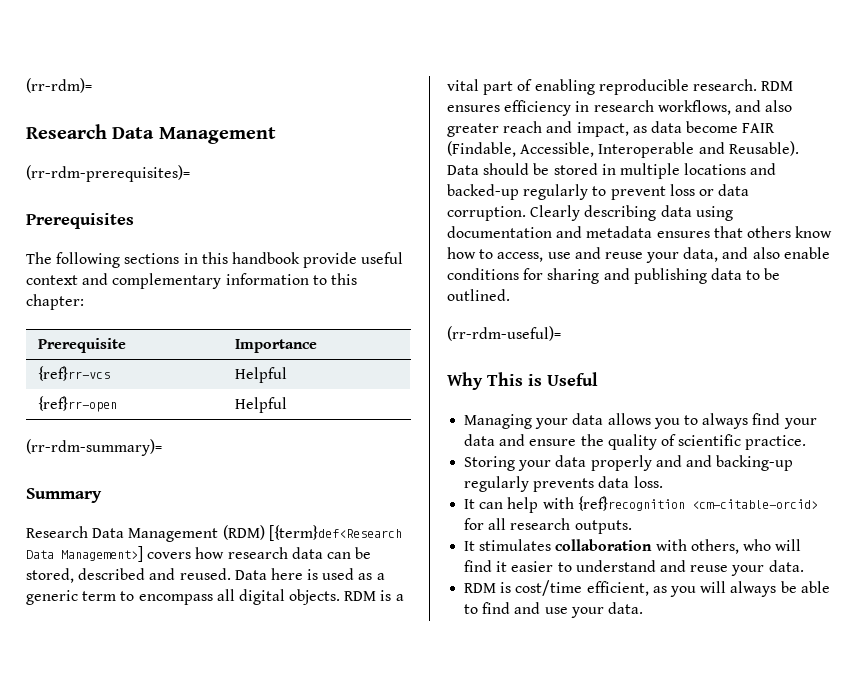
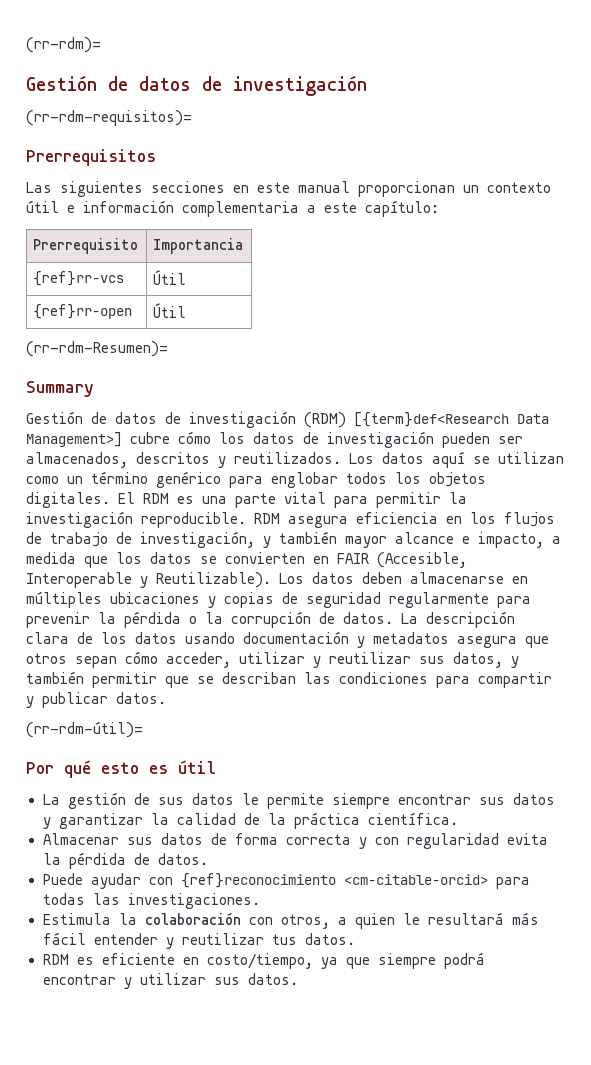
[26,124,276,144] [26,165,190,182] [26,213,134,229] [26,252,404,268] [26,273,357,289] [26,294,84,310] [38,338,127,353] [235,339,318,353] Research Data Management // (rr-rdm-prerequisites)= // Prerequisites // The following sections in this handbook provide useful context and complementary information to this chapter: // Prerequisite | Importance -> [26,75,367,96] [26,110,192,126] [26,149,156,166] [26,181,551,197] [26,200,439,217] [33,238,139,254] [153,238,244,254] Gestión de datos de investigación // (rr-rdm-requisitos)= // Prerrequisitos // Las siguientes secciones en este manual proporcionan un contexto útil e información complementaria a este capítulo: // Prerrequisito | Importancia
[235,367,288,383] Helpful -> [153,270,187,285] Útil
[235,397,288,413] [26,439,162,456] Helpful // (rr-rdm-summary)= -> [153,303,187,318] [26,341,168,357] Útil // (rr-rdm-Resumen)=
[26,525,402,542] [26,546,372,562] [26,568,385,583] [26,589,404,605] [447,79,794,95] [447,100,793,116] [447,121,776,137] [447,141,799,158] [447,163,777,179] [447,184,750,200] [447,205,733,221] [447,226,833,238] [447,247,830,263] [447,268,781,284] [447,289,510,301] [447,326,561,341] [447,372,598,390] [464,413,817,429] [464,434,807,450] [464,455,794,471] [464,476,663,492] [464,496,818,513] [464,518,632,534] [464,539,802,554] [464,560,804,576] [464,580,830,597] [464,602,643,618] Research Data Management (RDM) [{term}def<Research Data Management>] covers how research data can be stored, described and reused. Data here is used as a generic term to encompass all digital objects. RDM is a vital part of enabling reproducible research. RDM ensures efficiency in research workflows, and also greater reach and impact, as data become FAIR (Findable, Accessible, Interoperable and Reusable). Data should be stored in multiple locations and backed-up regularly to prevent loss or data corruption. Clearly describing data using documentation and metadata ensures that others know how to access, use and reuse your data, and also enable conditions for sharing and publishing data to be outlined. // (rr-rdm-useful)= // Why This is Useful // Managing your data allows you to always find your data and ensure the quality of scientific practice. // Storing your data properly and and backing-up regularly prevents data loss. // It can help with {ref}recognition <cm-citable-orcid> for all research outputs. // It stimulates collaboration with others, who will find it easier to understand and reuse your data. // RDM is cost/time efficient, as you will always be able to find and use your data. -> [26,411,549,428] [26,431,523,448] [26,451,564,468] [26,471,486,488] [26,492,467,508] [26,511,555,528] [26,531,561,548] [26,552,467,568] [26,572,528,588] [26,591,531,608] [26,611,515,628] [26,631,549,648] [26,651,519,668] [26,671,552,688] [26,692,166,708] [26,721,143,738] [26,760,216,778] [42,792,555,809] [42,812,458,829] [42,833,548,849] [42,852,208,869] [42,873,530,889] [42,893,260,909] [42,912,539,929] [42,932,355,949] [42,952,485,969] [42,973,298,989] Gestión de datos de investigación (RDM) [{term}def<Research Data Management>] cubre cómo los datos de investigación pueden ser almacenados, descritos y reutilizados. Los datos aquí se utilizan como un término genérico para englobar todos los objetos digitales. El RDM es una parte vital para permitir la investigación reproducible. RDM asegura eficiencia en los flujos de trabajo de investigación, y también mayor alcance e impacto, a medida que los datos se convierten en FAIR (Accesible, Interoperable y Reutilizable). Los datos deben almacenarse en múltiples ubicaciones y copias de seguridad regularmente para prevenir la pérdida o la corrupción de datos. La descripción clara de los datos usando documentación y metadatos asegura que otros sepan cómo acceder, utilizar y reutilizar sus datos, y también permitir que se describan las condiciones para compartir y publicar datos. // (rr-rdm-útil)= // Por qué esto es útil // La gestión de sus datos le permite siempre encontrar sus datos y garantizar la calidad de la práctica científica. // Almacenar sus datos de forma correcta y con regularidad evita la pérdida de datos. // Puede ayudar con {ref}reconocimiento <cm-citable-orcid> para todas las investigaciones. // Estimula la colaboración con otros, a quien le resultará más fácil entender y reutilizar tus datos. // RDM es eficiente en costo/tiempo, ya que siempre podrá encontrar y utilizar sus datos.

